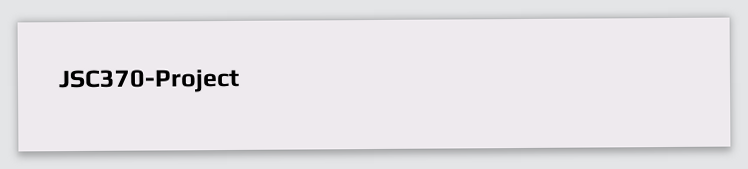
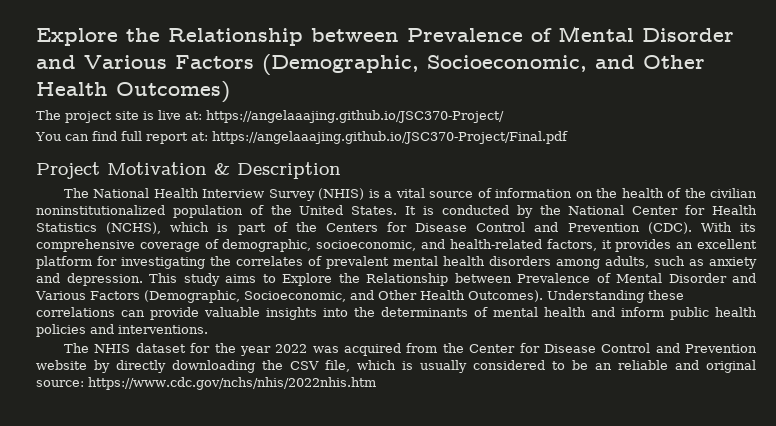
[58,68,240,94] JSC370-Project -> [36,26,734,46] [36,54,705,75] [36,81,230,103] [36,110,504,123] [35,131,568,144] [36,162,341,179] [64,188,758,201] [36,205,757,218] [36,222,756,235] [36,239,758,252] [36,256,757,269] [36,273,756,286] [35,290,684,303] [36,307,757,320] [36,324,208,337] [64,343,757,356] [36,360,756,373] [36,377,376,390] Explore the Relationship between Prevalence of Mental Disorder and Various Factors (Demographic, Socioeconomic, and Other Health Outcomes) // The project site is live at: https://angelaaajing.github.io/JSC370-Project/ // You can find full report at: https://angelaaajing.github.io/JSC370-Project/Final.pdf // Project Motivation & Description // The National Health Interview Survey (NHIS) is a vital source of information on the health of the civilian noninstitutionalized population of the United States. It is conducted by the National Center for Health Statistics (NCHS), which is part of the Centers for Disease Control and Prevention (CDC). With its comprehensive coverage of demographic, socioeconomic, and health-related factors, it provides an excellent platform for investigating the correlates of prevalent mental health disorders among adults, such as anxiety and depression. This study aims to Explore the Relationship between Prevalence of Mental Disorder and Various Factors (Demographic, Socioeconomic, and Other Health Outcomes). Understanding these correlations can provide valuable insights into the determinants of mental health and inform public health policies and interventions. // The NHIS dataset for the year 2022 was acquired from the Center for Disease Control and Prevention website by directly downloading the CSV file, which is usually considered to be an reliable and original source: https://www.cdc.gov/nchs/nhis/2022nhis.htm

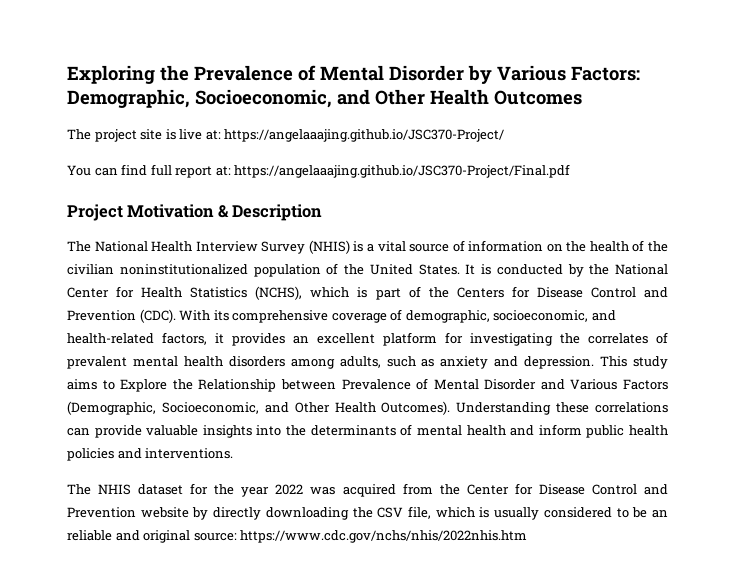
[36,26,734,46] [36,54,705,75] [36,81,230,103] Explore the Relationship between Prevalence of Mental Disorder and Various Factors (Demographic, Socioeconomic, and Other Health Outcomes) -> [67,65,640,84] [67,89,582,108] Exploring the Prevalence of Mental Disorder by Various Factors: Demographic, Socioeconomic, and Other Health Outcomes

